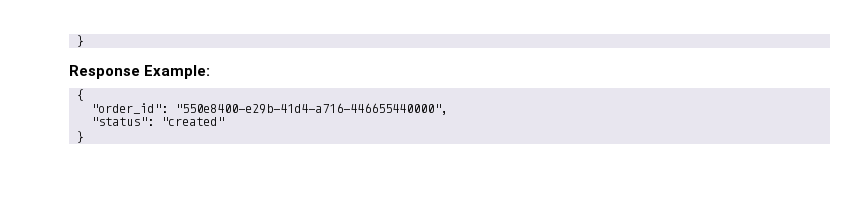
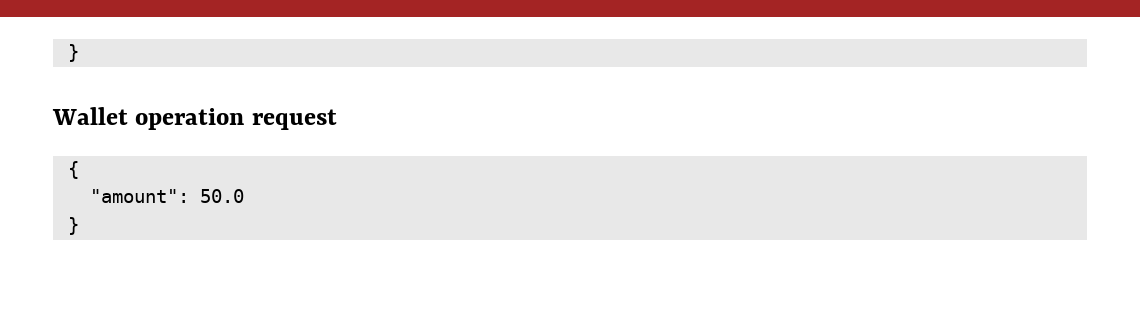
[69,65,211,79] [77,89,85,101] [91,103,449,115] [91,117,225,126] Response Example: // { // "order_id": "550e8400-e29b-41d4-a716-446655440000", // "status": "created" -> [52,107,337,130] [67,161,79,179] [89,189,244,203] Wallet operation request // { // "amount": 50.0

